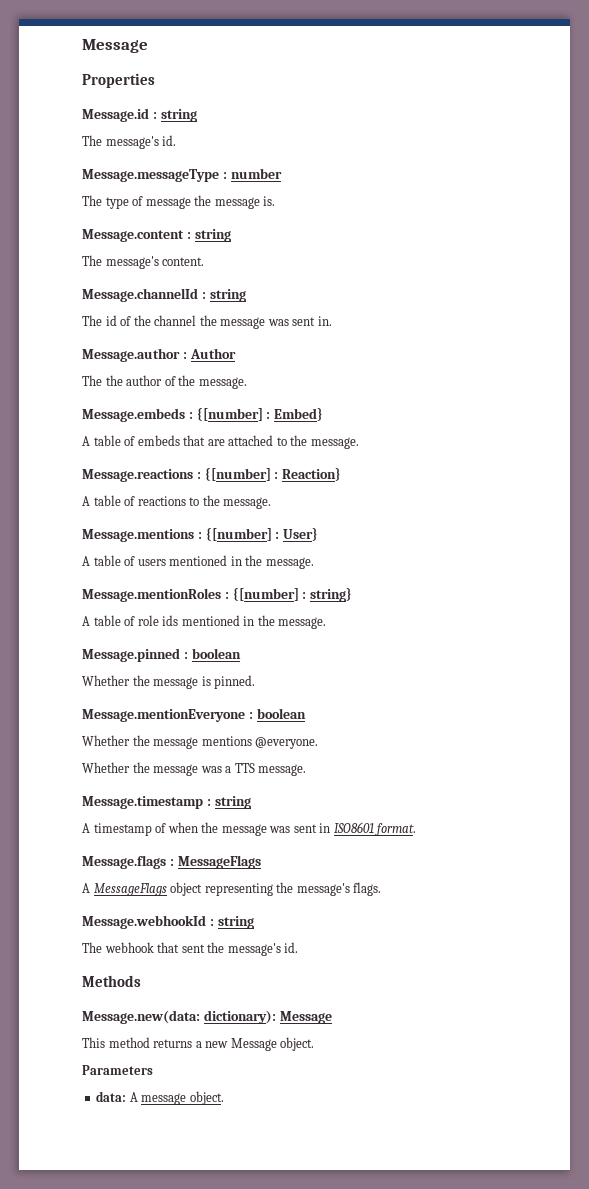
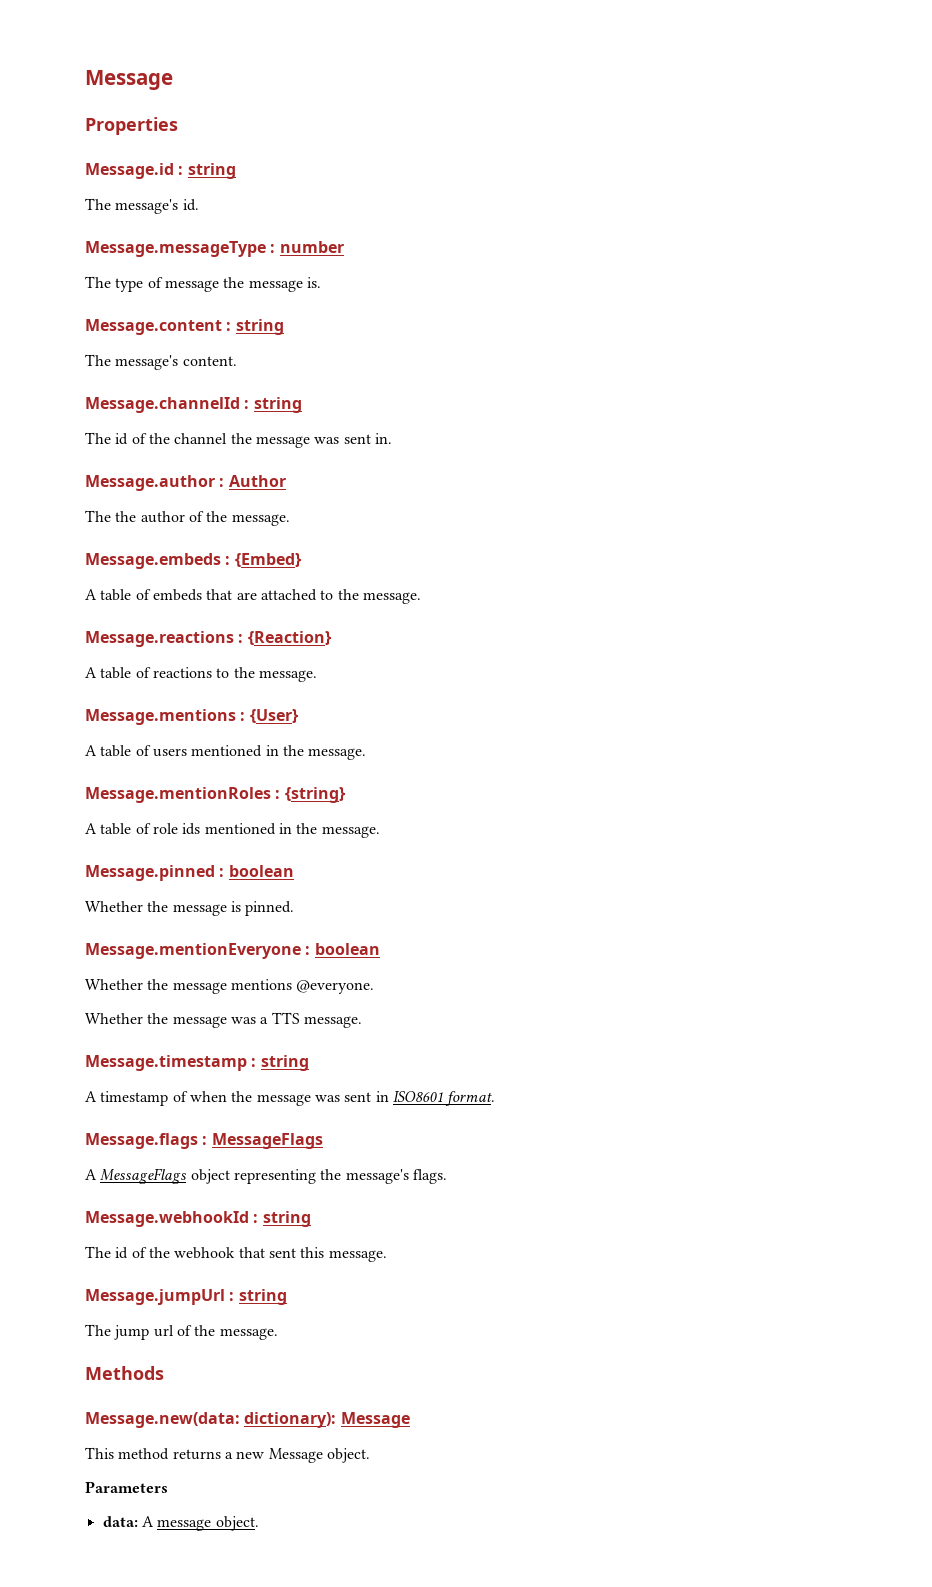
[196,407,324,421] {[number] : Embed} -> [234,553,302,567] {Embed}
[204,467,342,481] {[number] : Reaction} -> [247,631,332,645] {Reaction}
[205,527,319,541] {[number] : User} -> [249,709,299,723] {User}
[232,587,353,602] {[number] : string} -> [284,787,346,803] {string}
[104,942,299,956] webhook that sent the message's id. -> [115,1247,387,1262] [85,1289,287,1305] [85,1324,278,1340] id of the webhook that sent this message. // Message.jumpUrl : string // The jump url of the message.

